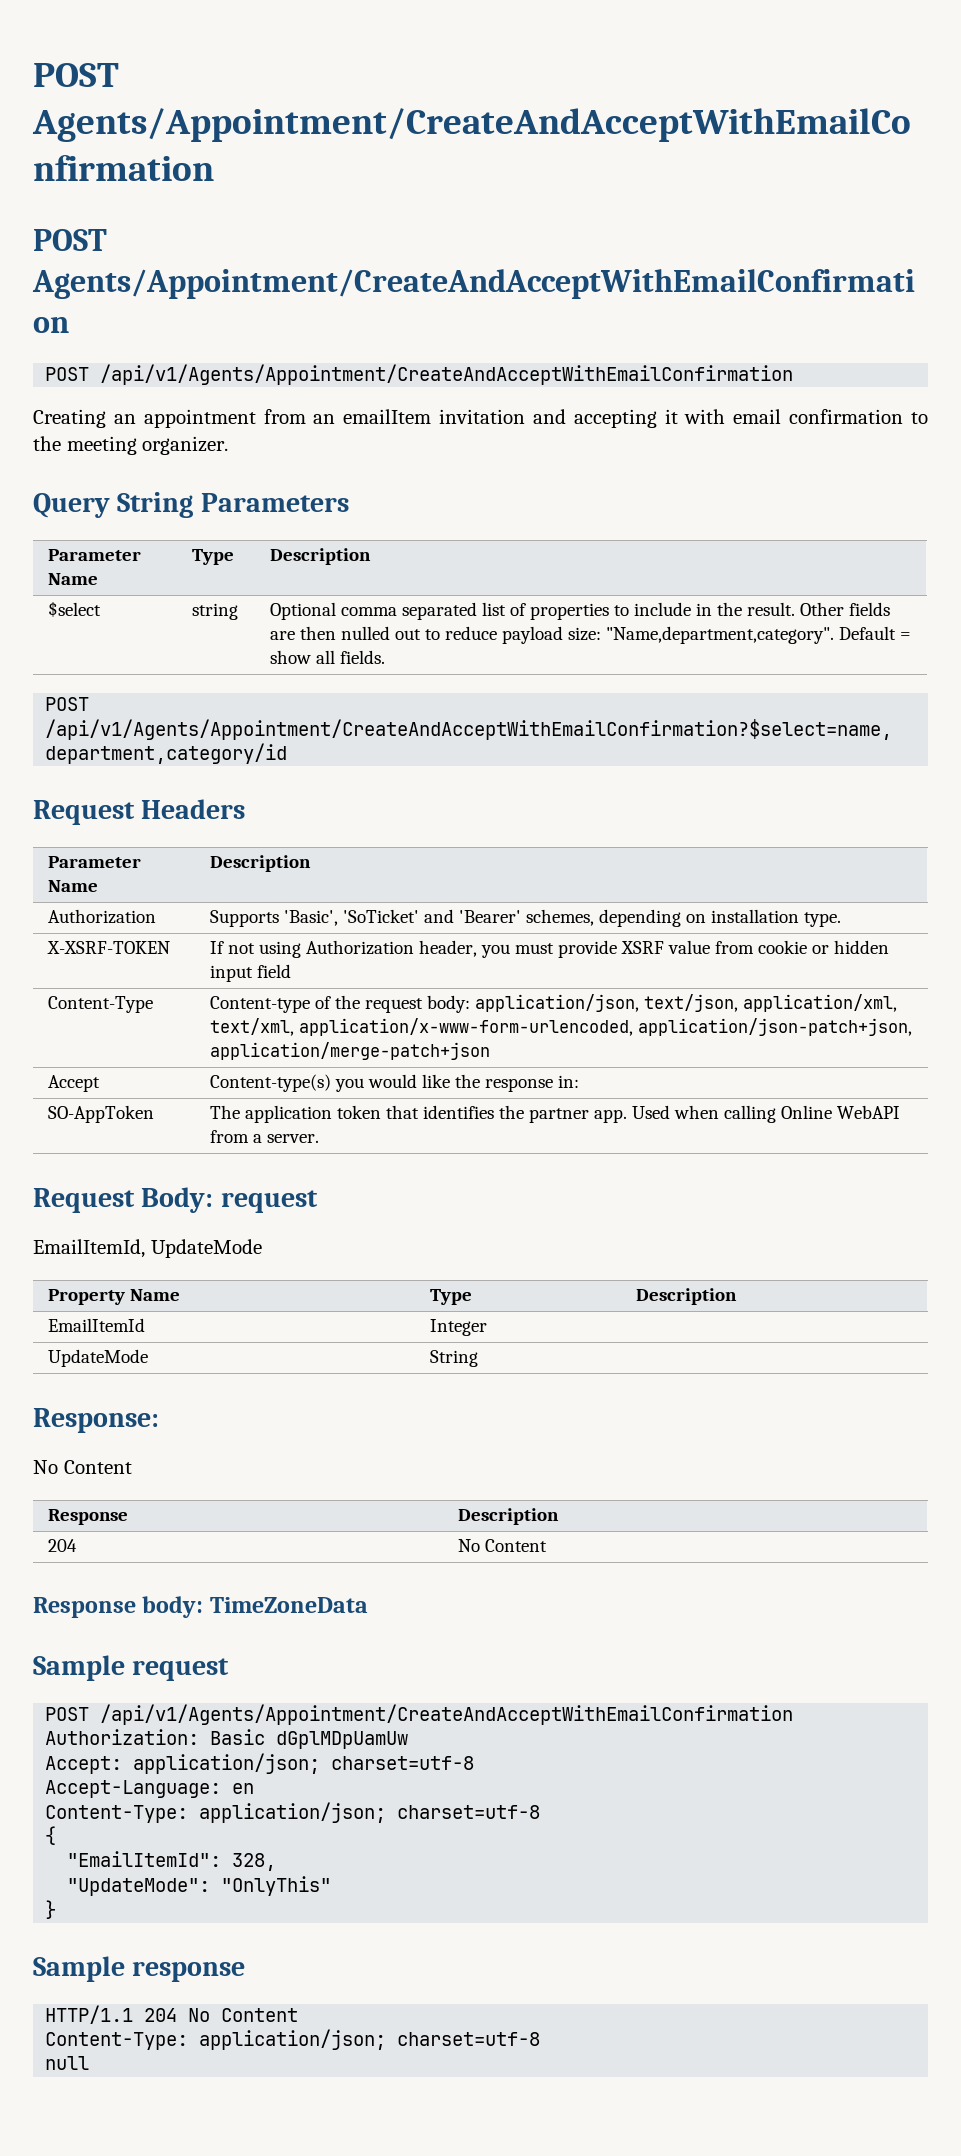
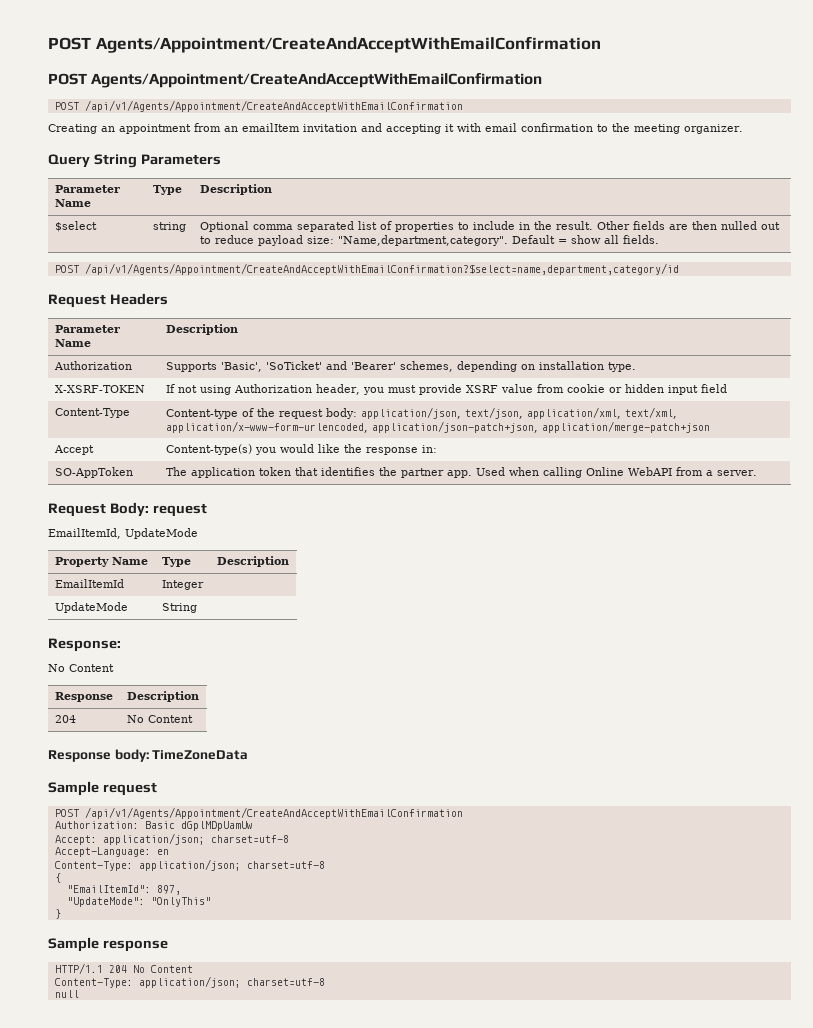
[232,1853,277,1871] 328, -> [156,885,181,895] 897,

